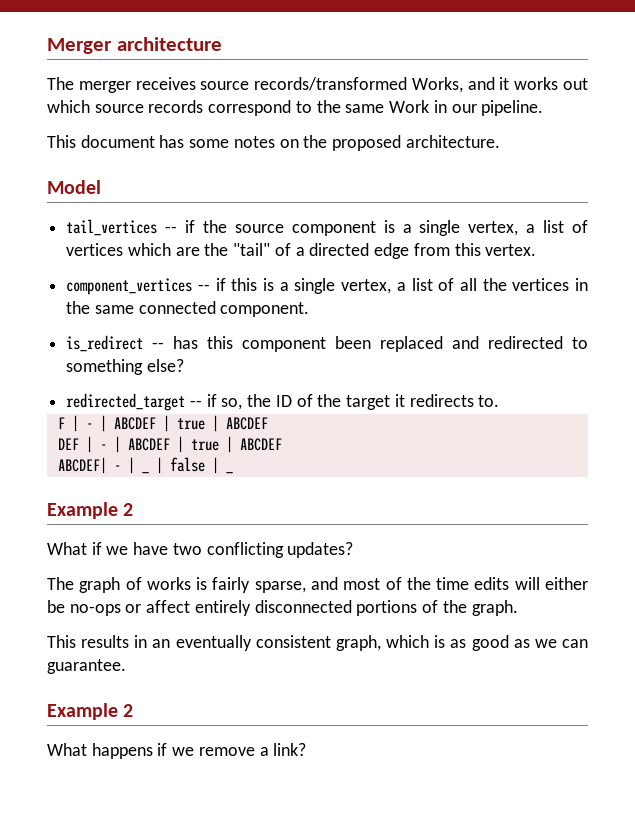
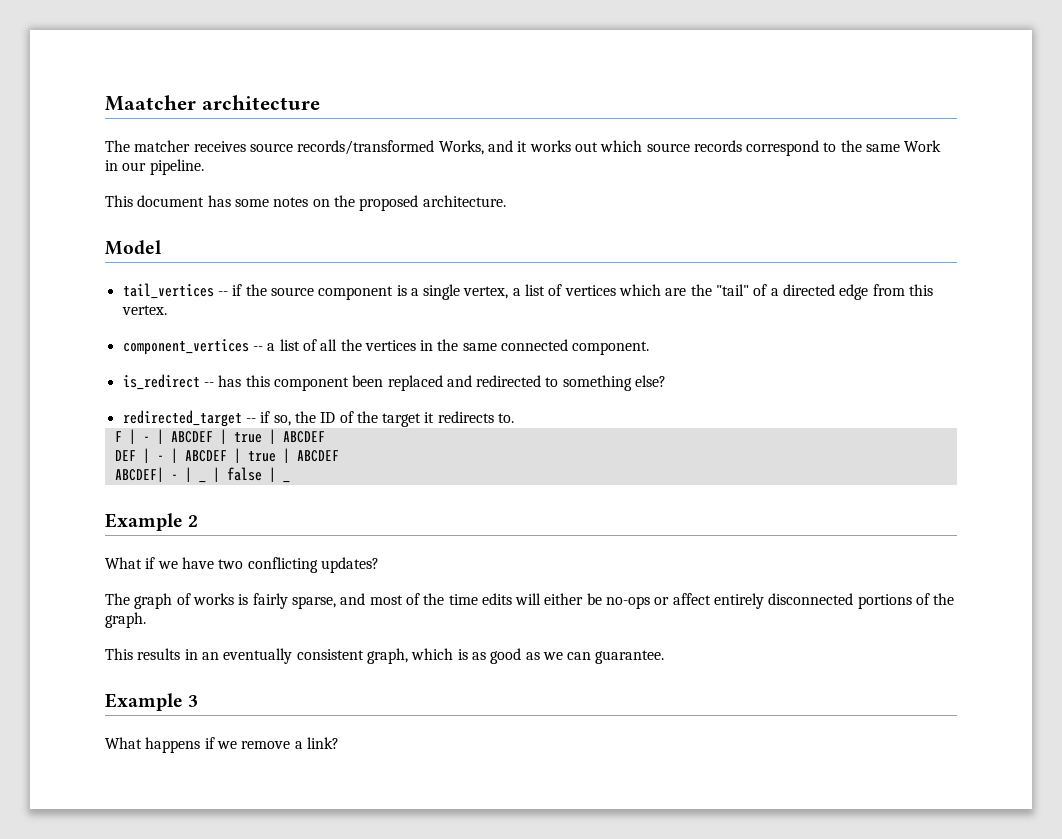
[47,38,112,54] Merger -> [105,95,196,111] Maatcher
[78,81,131,93] merger -> [134,140,191,152] matcher
[215,278,392,294] if this is a single vertex, -> (263, 348) none
[123,704,134,717] 2 -> [188,695,199,707] 3

